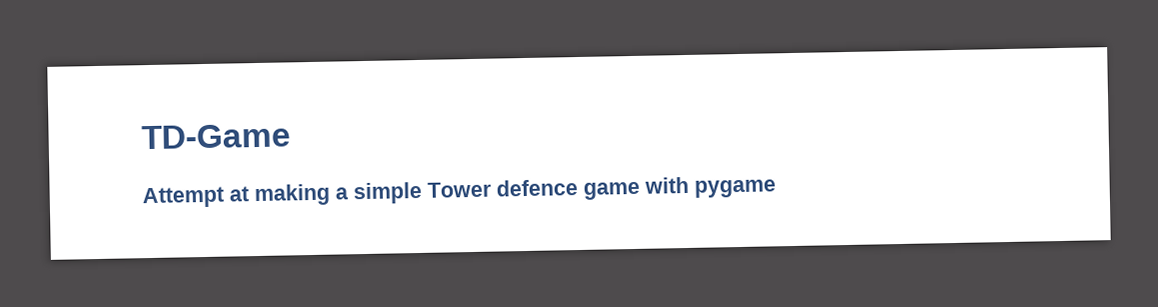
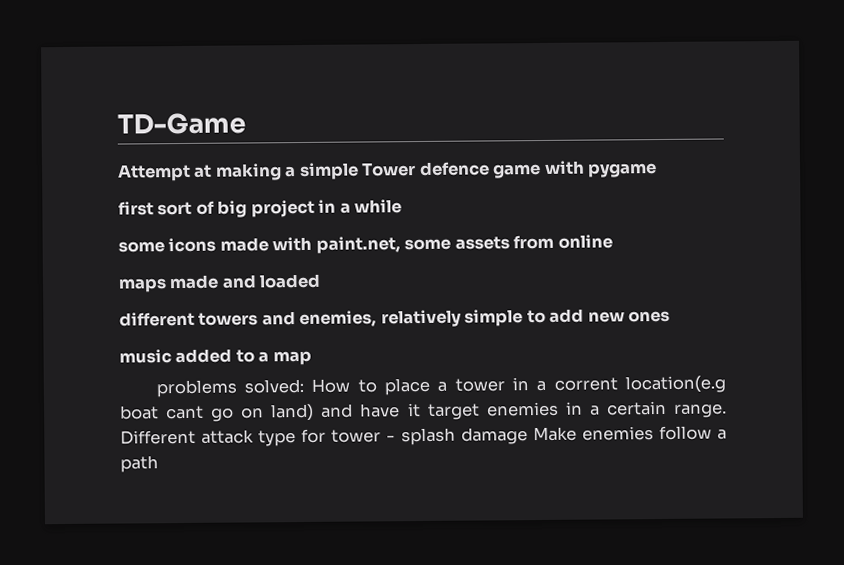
(776, 188) none -> [118,199,403,218] [118,234,613,254] [118,273,322,293] [119,308,671,328] [119,348,312,366] [155,375,726,398] [120,400,728,422] [120,425,727,447] [120,455,159,473] // first sort of big project in a while // some icons made with paint.net, some assets from online // maps made and loaded // different towers and enemies, relatively simple to add new ones // music added to a map // problems solved: How to place a tower in a corrent location(e.g boat cant go on land) and have it target enemies in a certain range. Different attack type for tower - splash damage Make enemies follow a path

